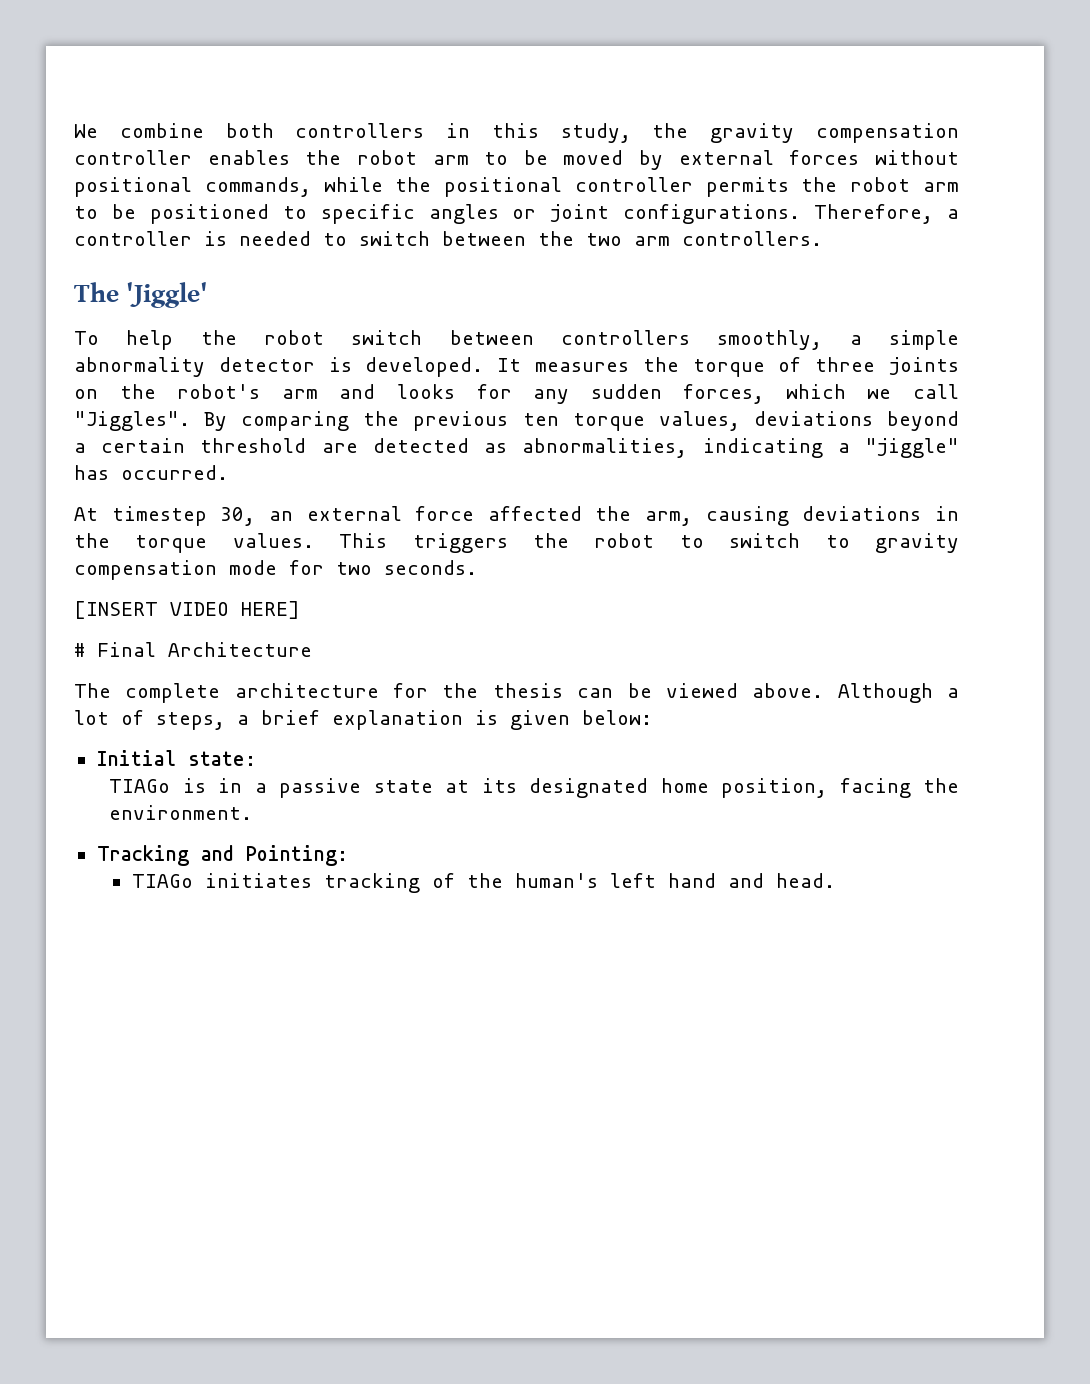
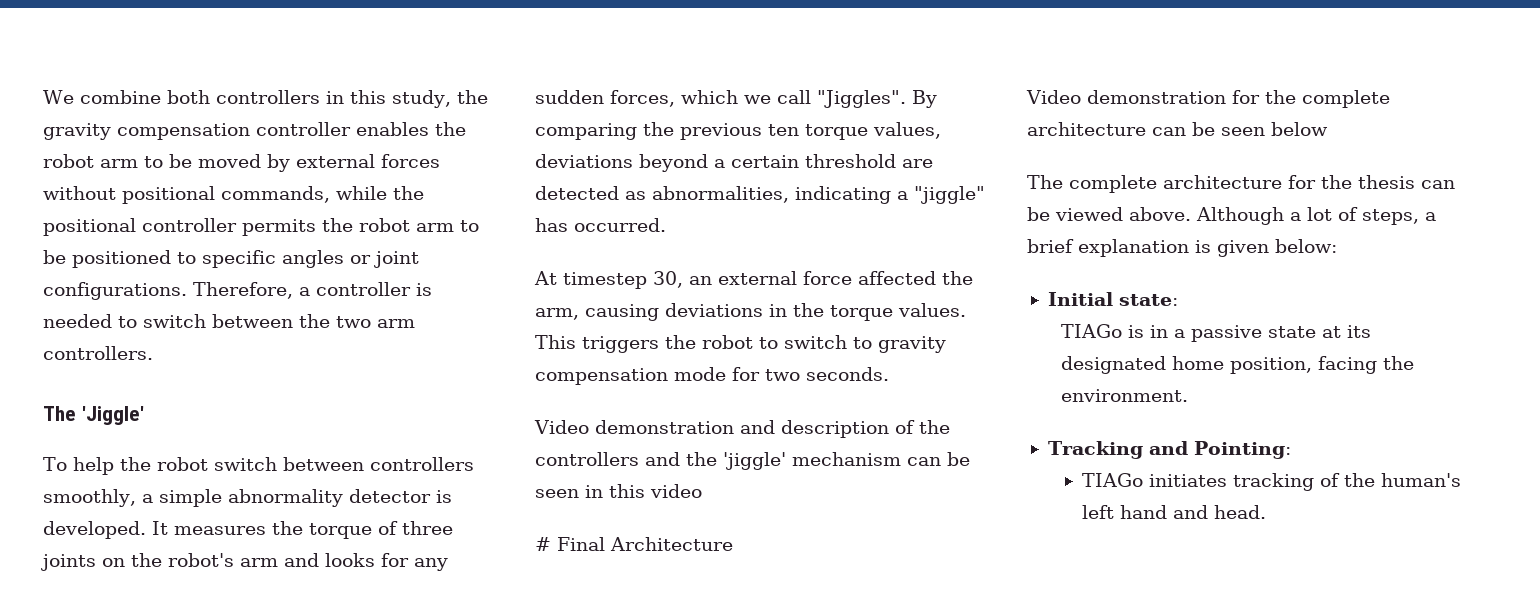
[74,601,300,619] [74,642,312,657] [INSERT VIDEO HERE] // # Final Architecture -> [534,420,950,438] [535,452,970,470] [535,484,702,498] [535,537,733,551] [1026,90,1390,108] [1027,122,1328,136] Video demonstration and description of the controllers and the 'jiggle' mechanism can be seen in this video // # Final Architecture // Video demonstration for the complete architecture can be seen below

